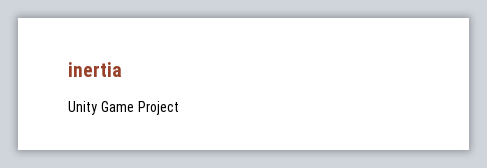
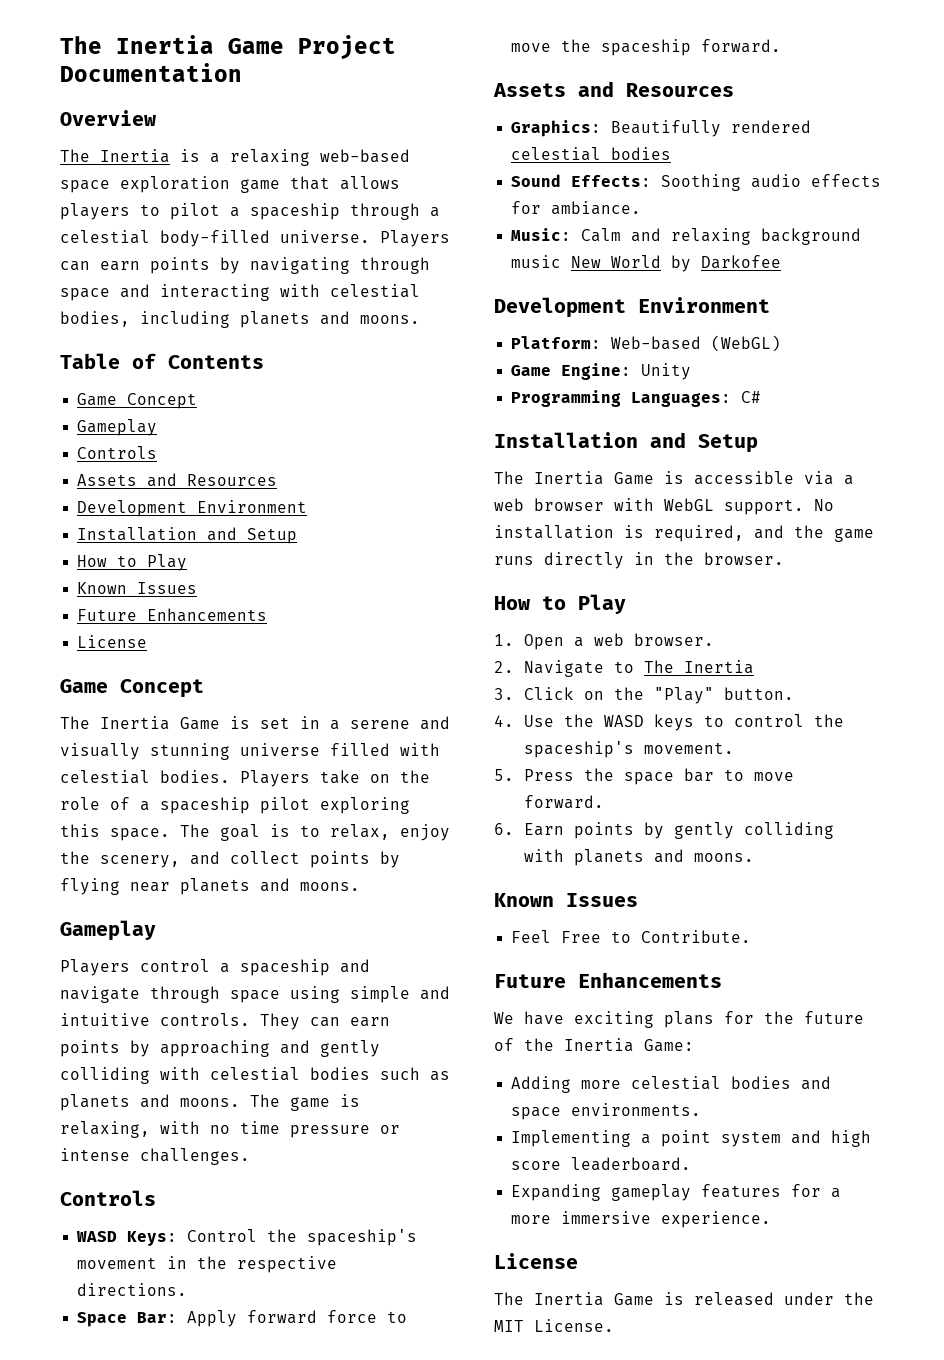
[68,62,122,77] [68,101,179,115] inertia // Unity Game Project -> [60,35,396,60] [60,63,242,82] [60,110,156,126] [60,149,410,166] [60,176,400,193] [60,203,440,220] [60,230,450,247] [60,257,430,274] [60,284,420,301] [60,311,420,328] [60,353,264,369] [77,393,198,409] [77,419,158,436] [77,446,158,459] [77,473,278,487] [77,500,308,517] [77,527,298,544] [77,554,188,571] [77,582,198,594] [77,608,268,622] [77,635,148,648] [60,679,204,698] [60,716,450,730] [60,743,440,760] [60,770,430,787] [60,797,410,814] [60,824,450,841] [60,851,400,868] [60,878,360,895] [60,920,156,941] [60,959,370,976] [60,986,450,1003] [60,1013,390,1030] [60,1040,380,1057] [60,1067,450,1084] [60,1094,360,1111] [60,1121,400,1138] [60,1148,250,1165] [60,1190,156,1206] [76,1229,418,1246] [77,1256,338,1273] [77,1283,188,1296] [77,1310,408,1327] [511,39,782,56] [493,81,734,97] [511,120,812,137] [511,147,672,161] [511,174,882,191] [511,201,642,215] [511,228,862,245] [511,255,782,272] [494,297,770,318] [511,335,782,352] [511,363,692,380] [511,390,762,407] [494,432,758,453] [494,471,854,485] [494,498,834,515] [494,525,874,542] [494,552,784,569] [494,594,626,614] [494,633,715,650] [494,660,755,677] [494,687,795,704] [494,714,845,731] [524,741,735,758] [494,768,795,785] [524,795,605,809] [494,822,835,839] [524,849,755,866] [494,893,638,907] [511,930,752,943] [494,972,722,988] [494,1011,864,1028] [494,1038,694,1052] [511,1076,832,1093] [511,1103,702,1120] [511,1130,872,1147] [511,1157,692,1171] [511,1184,842,1201] [511,1211,772,1228] [494,1253,578,1269] [494,1292,874,1306] [494,1319,614,1332] The Inertia Game Project Documentation // Overview // The Inertia is a relaxing web-based space exploration game that allows players to pilot a spaceship through a celestial body-filled universe. Players can earn points by navigating through space and interacting with celestial bodies, including planets and moons. // Table of Contents // Game Concept // Gameplay // Controls // Assets and Resources // Development Environment // Installation and Setup // How to Play // Known Issues // Future Enhancements // License // Game Concept // The Inertia Game is set in a serene and visually stunning universe filled with celestial bodies. Players take on the role of a spaceship pilot exploring this space. The goal is to relax, enjoy the scenery, and collect points by flying near planets and moons. // Gameplay // Players control a spaceship and navigate through space using simple and intuitive controls. They can earn points by approaching and gently colliding with celestial bodies such as planets and moons. The game is relaxing, with no time pressure or intense challenges. // Controls // WASD Keys: Control the spaceship's movement in the respective directions. // Space Bar: Apply forward force to move the spaceship forward. // Assets and Resources // Graphics: Beautifully rendered celestial bodies // Sound Effects: Soothing audio effects for ambiance. // Music: Calm and relaxing background music New World by Darkofee // Development Environment // Platform: Web-based (WebGL) // Game Engine: Unity // Programming Languages: C# // Installation and Setup // The Inertia Game is accessible via a web browser with WebGL support. No installation is required, and the game runs directly in the browser. // How to Play // 1. Open a web browser. // 2. Navigate to The Inertia // 3. Click on the "Play" button. // 4. Use the WASD keys to control the spaceship's movement. // 5. Press the space bar to move forward. // 6. Earn points by gently colliding with planets and moons. // Known Issues // Feel Free to Contribute. // Future Enhancements // We have exciting plans for the future of the Inertia Game: // Adding more celestial bodies and space environments. // Implementing a point system and high score leaderboard. // Expanding gameplay features for a more immersive experience. // License // The Inertia Game is released under the MIT License.

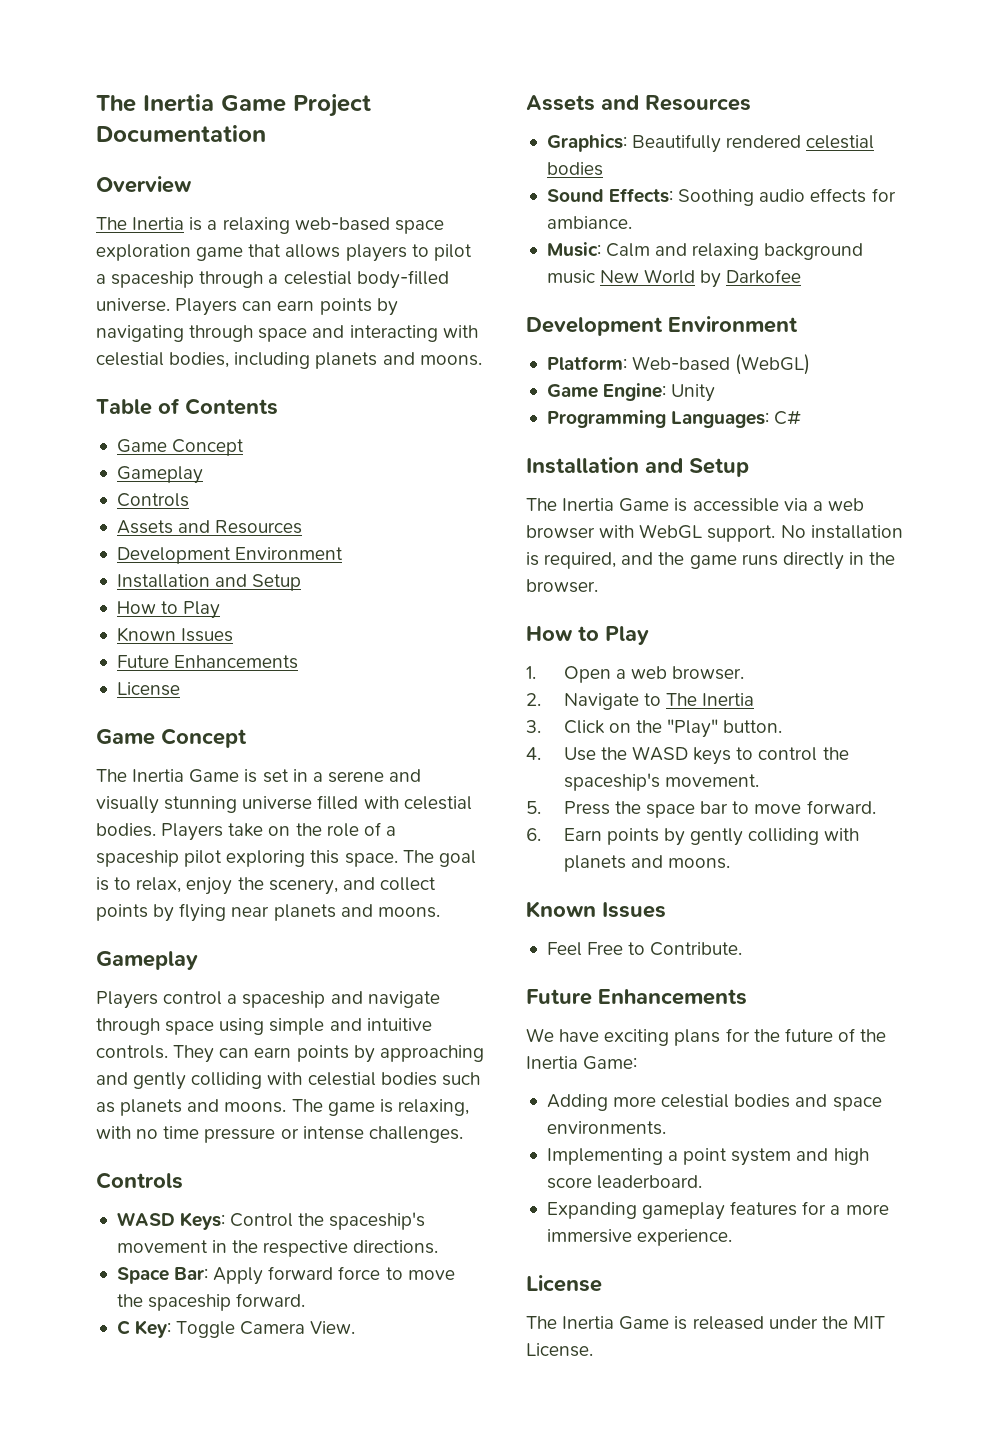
(782, 46) none -> [116,1320,356,1338] // C Key: Toggle Camera View.

